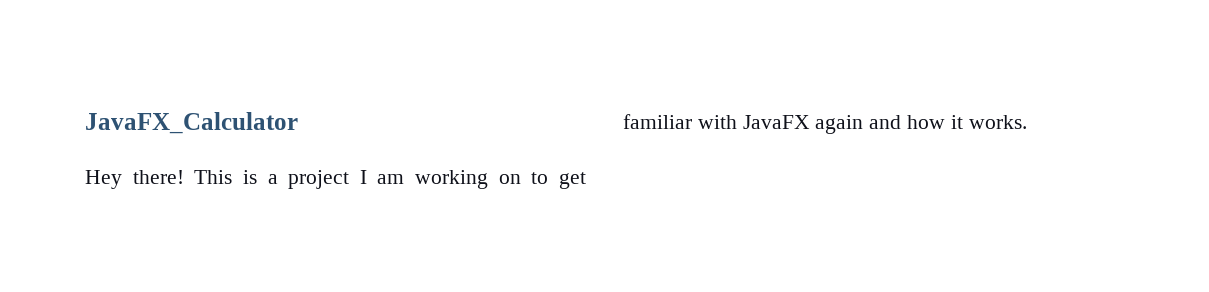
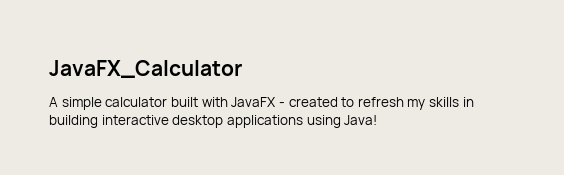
[85,170,586,189] [623,114,1027,134] Hey there! This is a project I am working on to get familiar with JavaFX again and how it works. -> [49,97,474,110] [49,115,378,128] A simple calculator built with JavaFX - created to refresh my skills in building interactive desktop applications using Java!

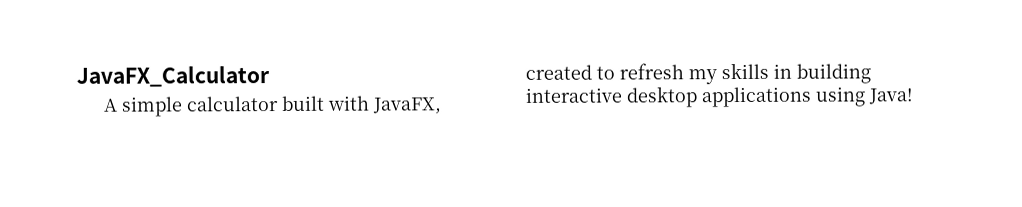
[231,97,285,107] JavaFX - -> [371,97,442,115] JavaFX,

